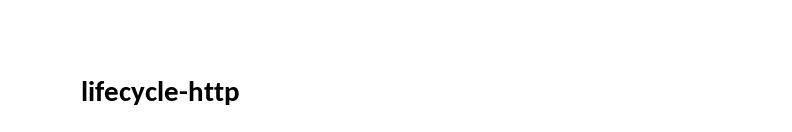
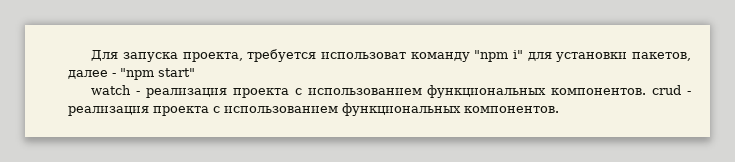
[81,81,240,105] lifecycle-http -> [91,49,691,62] [68,68,195,80] [91,85,691,98] [68,103,559,116] Для запуска проекта, требуется использоват команду "npm i" для установки пакетов, далее - "npm start" // watch - реализация проекта с использованием функциональных компонентов. crud - реализация проекта с использованием функциональных компонентов.

